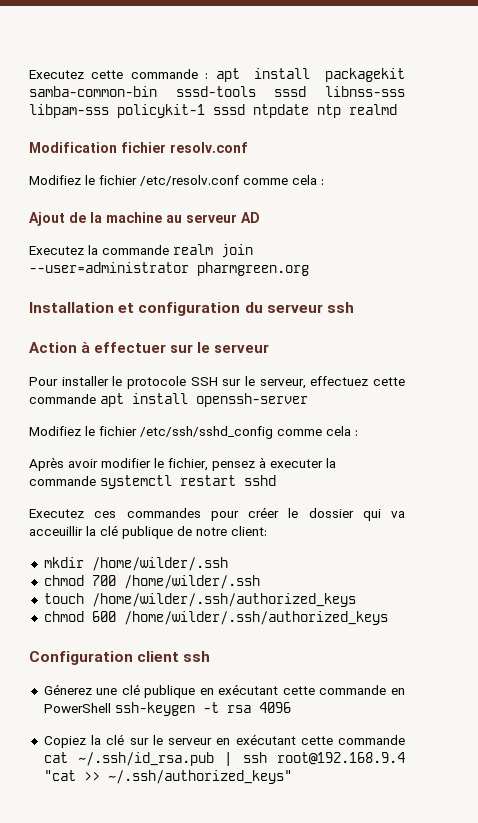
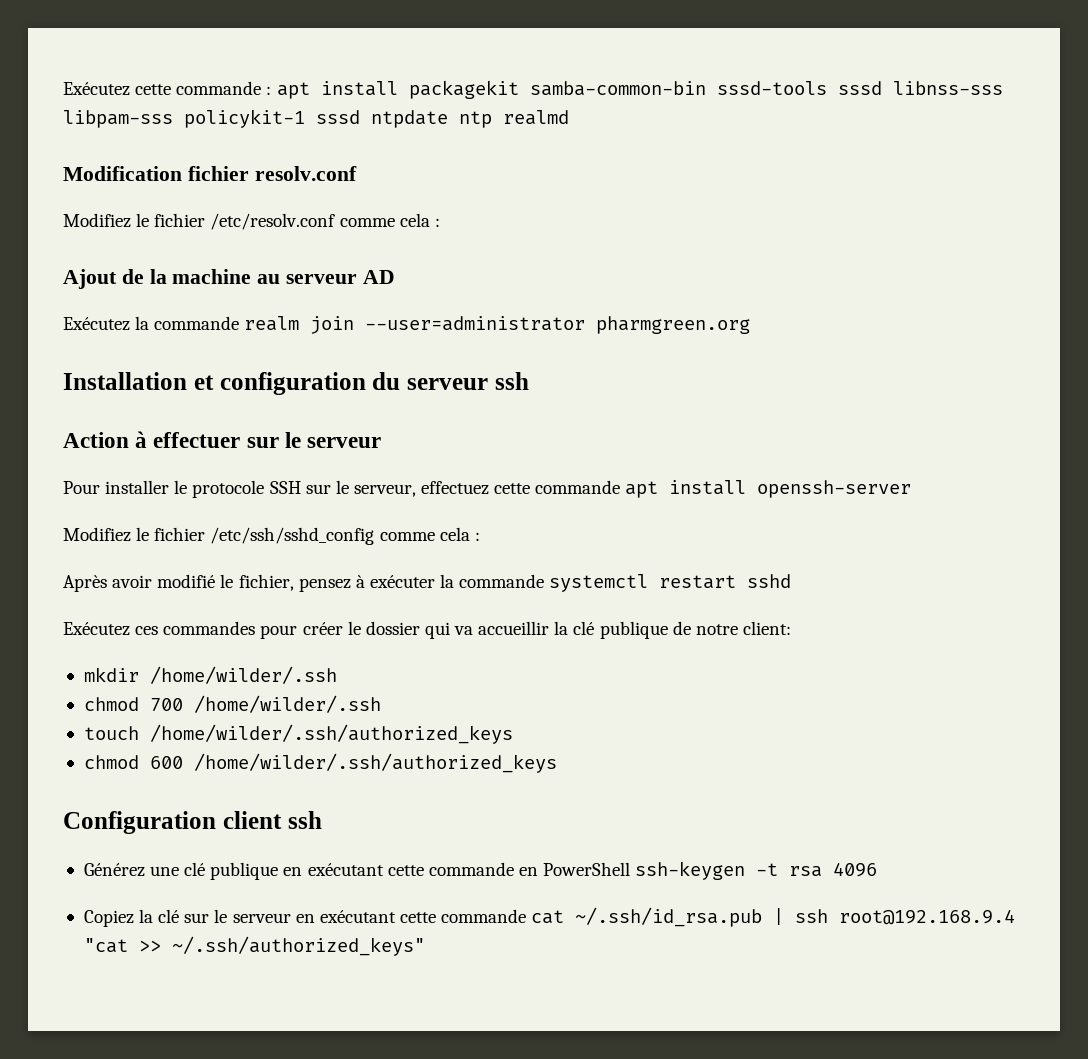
[29,70,84,79] Executez -> [63,82,130,96] Exécutez
[29,246,84,255] Executez -> [63,317,130,331] Exécutez
[101,458,151,468] modifier -> [157,574,216,588] modifié
[270,459,323,468] executer -> [369,575,435,588] exécuter
[29,509,84,518] Executez -> [63,622,130,636] Exécutez
[29,526,83,536] acceuillir -> [478,621,550,635] accueillir
[43,684,92,695] Génerez -> [83,863,145,877] Générez

